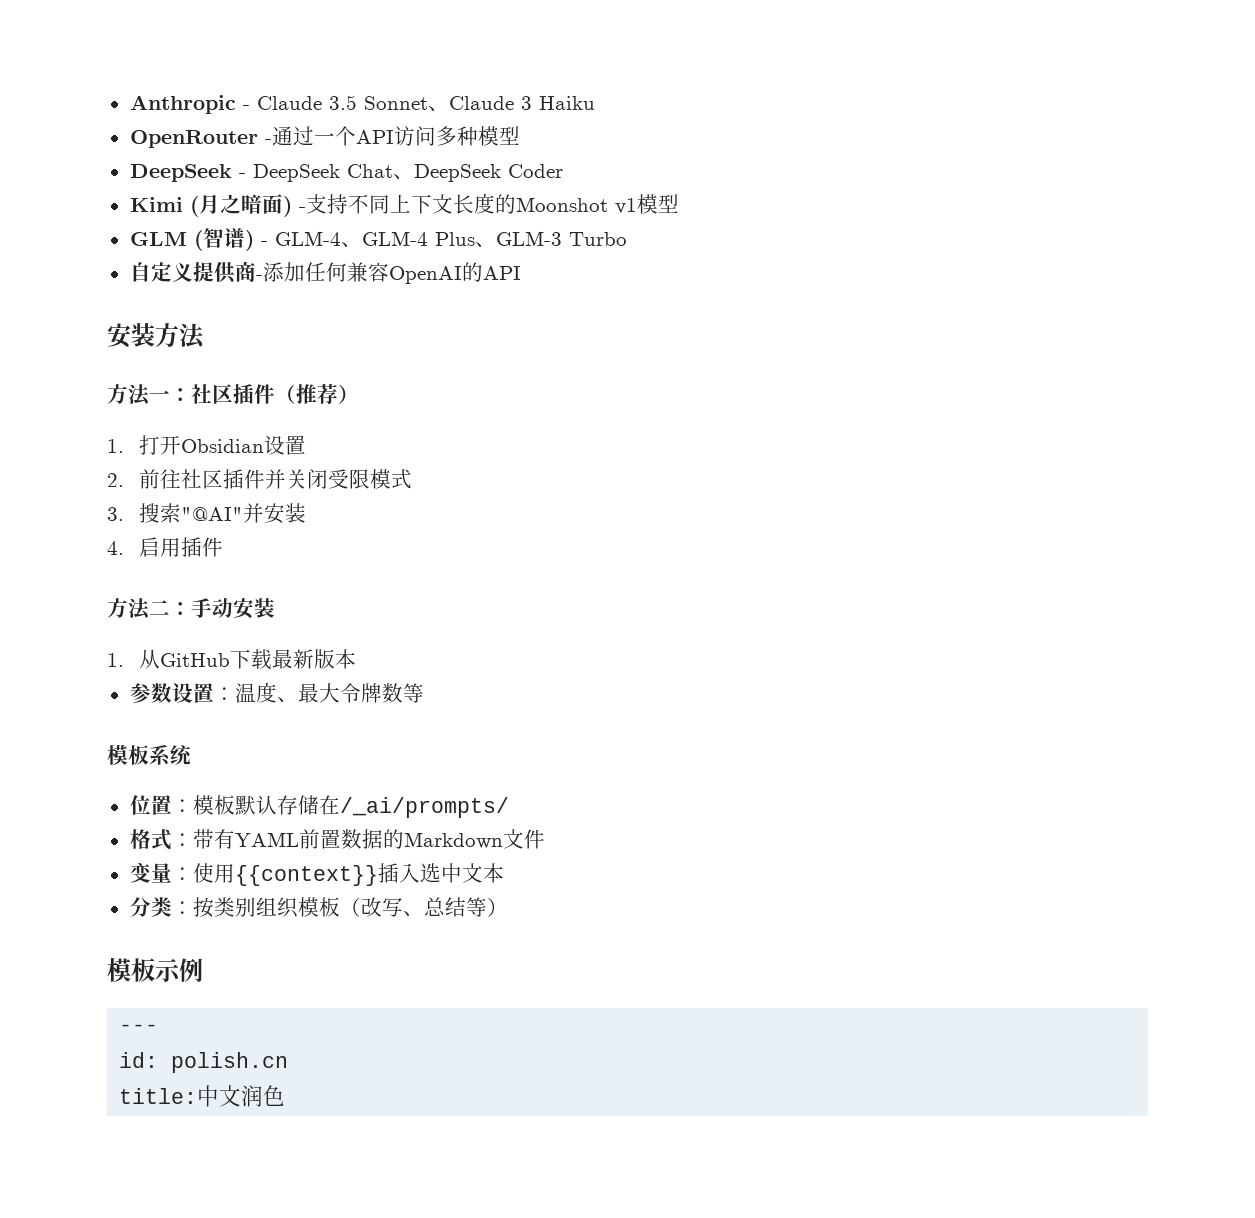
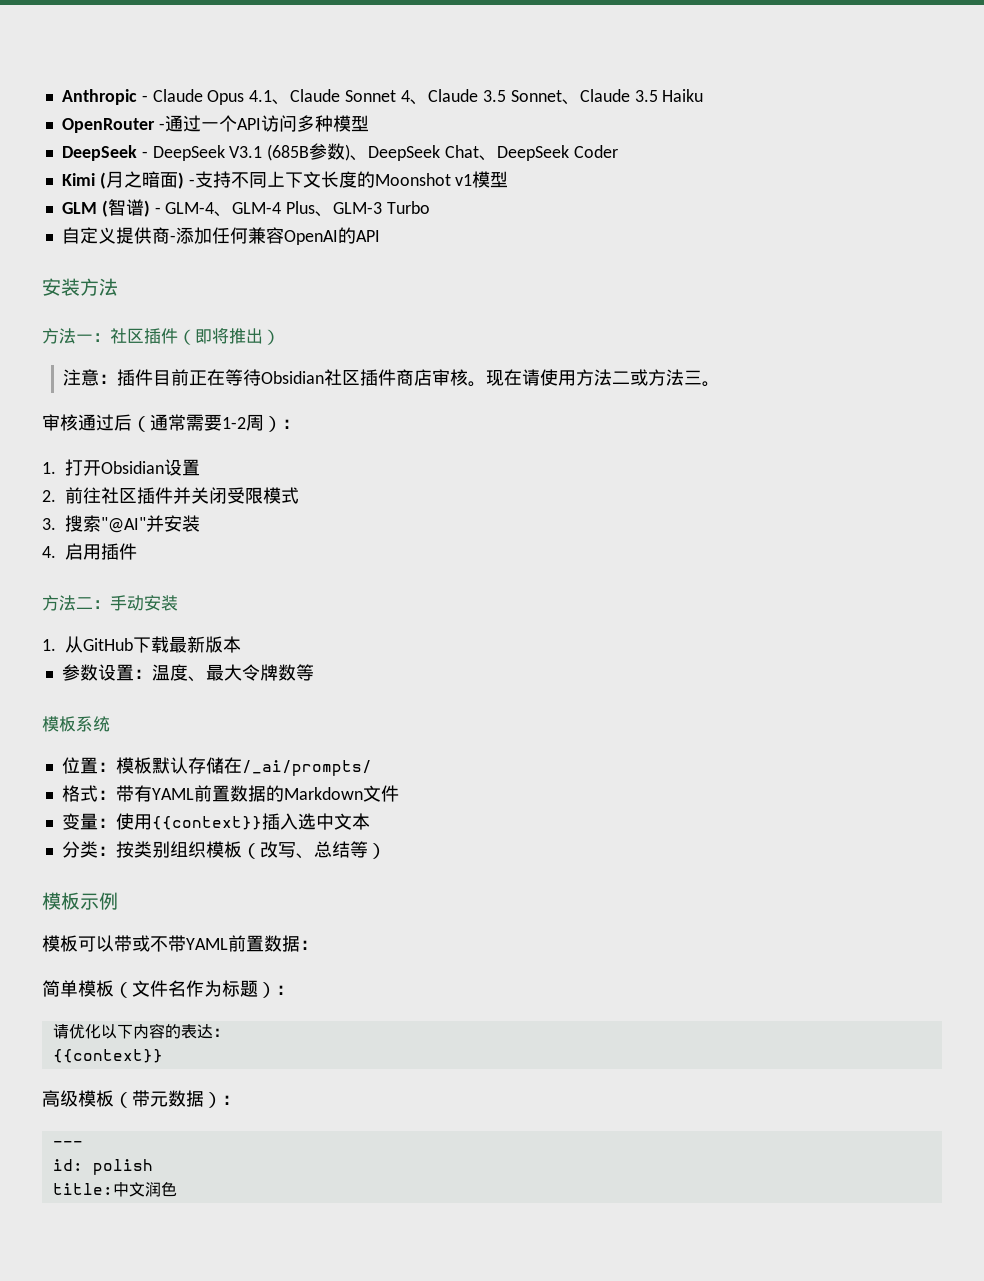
(322, 103) none -> [207,89,478,105] Opus 4.1、Claude Sonnet 4、Claude
[520,96,532,110] 3 -> [634,90,658,102] 3.5
(340, 173) none -> [229,143,441,161] V3.1 (685B参数)、DeepSeek
[296,384,359,404] 推荐） -> [195,328,280,345] [63,369,721,387] [42,414,300,432] 即将推出） // 注意：插件目前正在等待Obsidian社区插件商店审核。现在请使用方法二或方法三。 // 审核通过后（通常需要1-2周）：
(203, 970) none -> [42,935,318,952] [42,980,294,998] [52,1023,229,1039] [52,1049,163,1063] [42,1090,240,1108] // 模板可以带或不带YAML前置数据： // 简单模板（文件名作为标题）： // 请优化以下内容的表达： // {{context}} // 高级模板（带元数据）：
[171,1052,289,1073] polish.cn -> [92,1159,153,1175] polish

